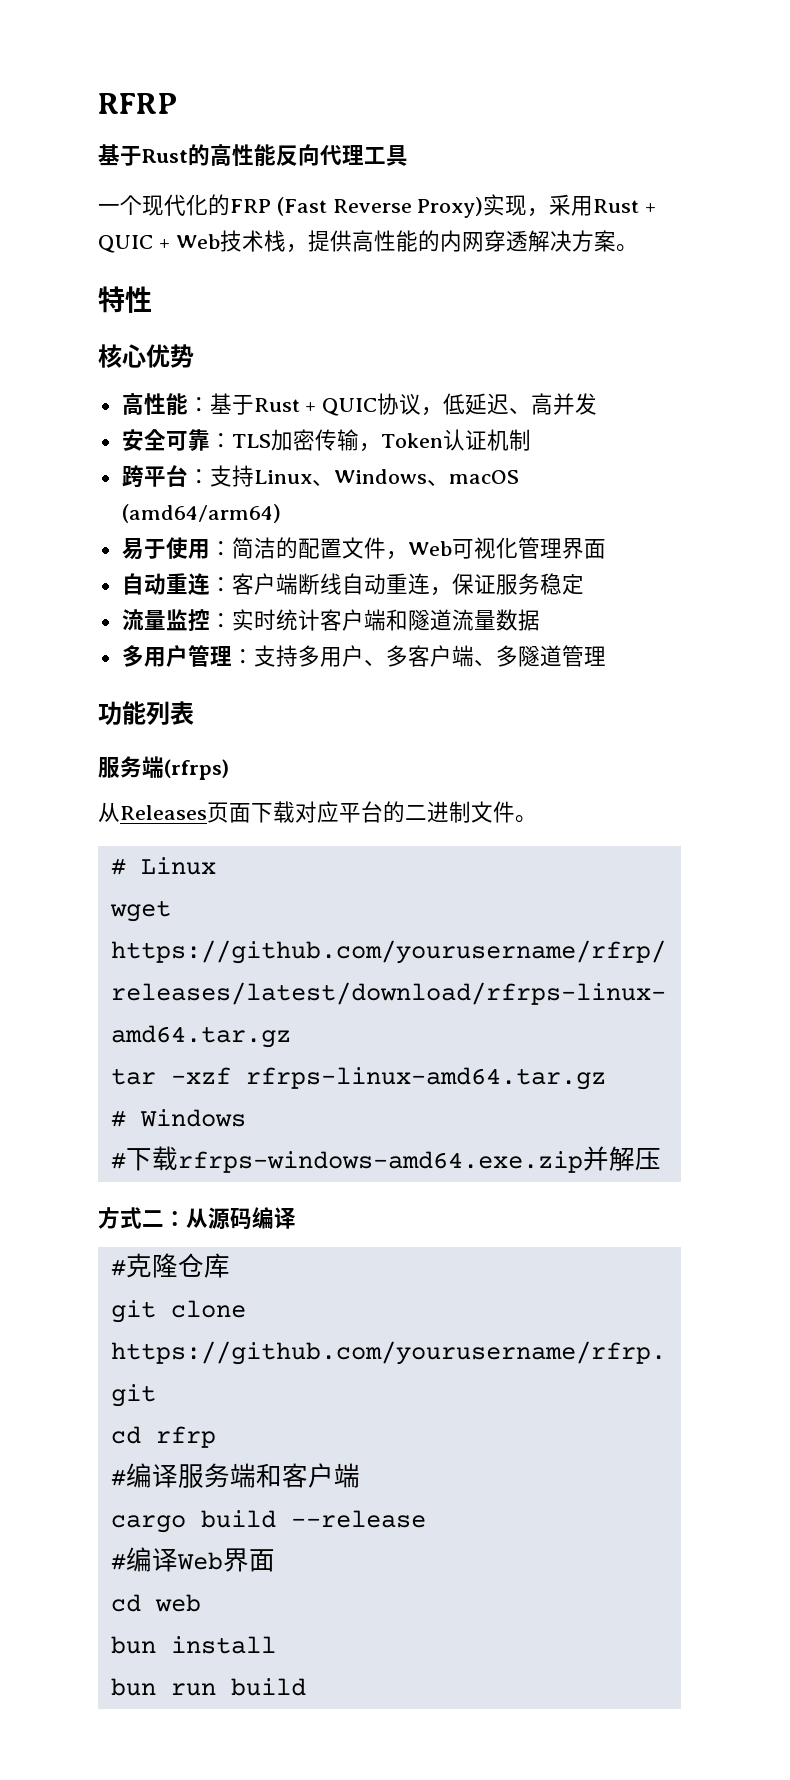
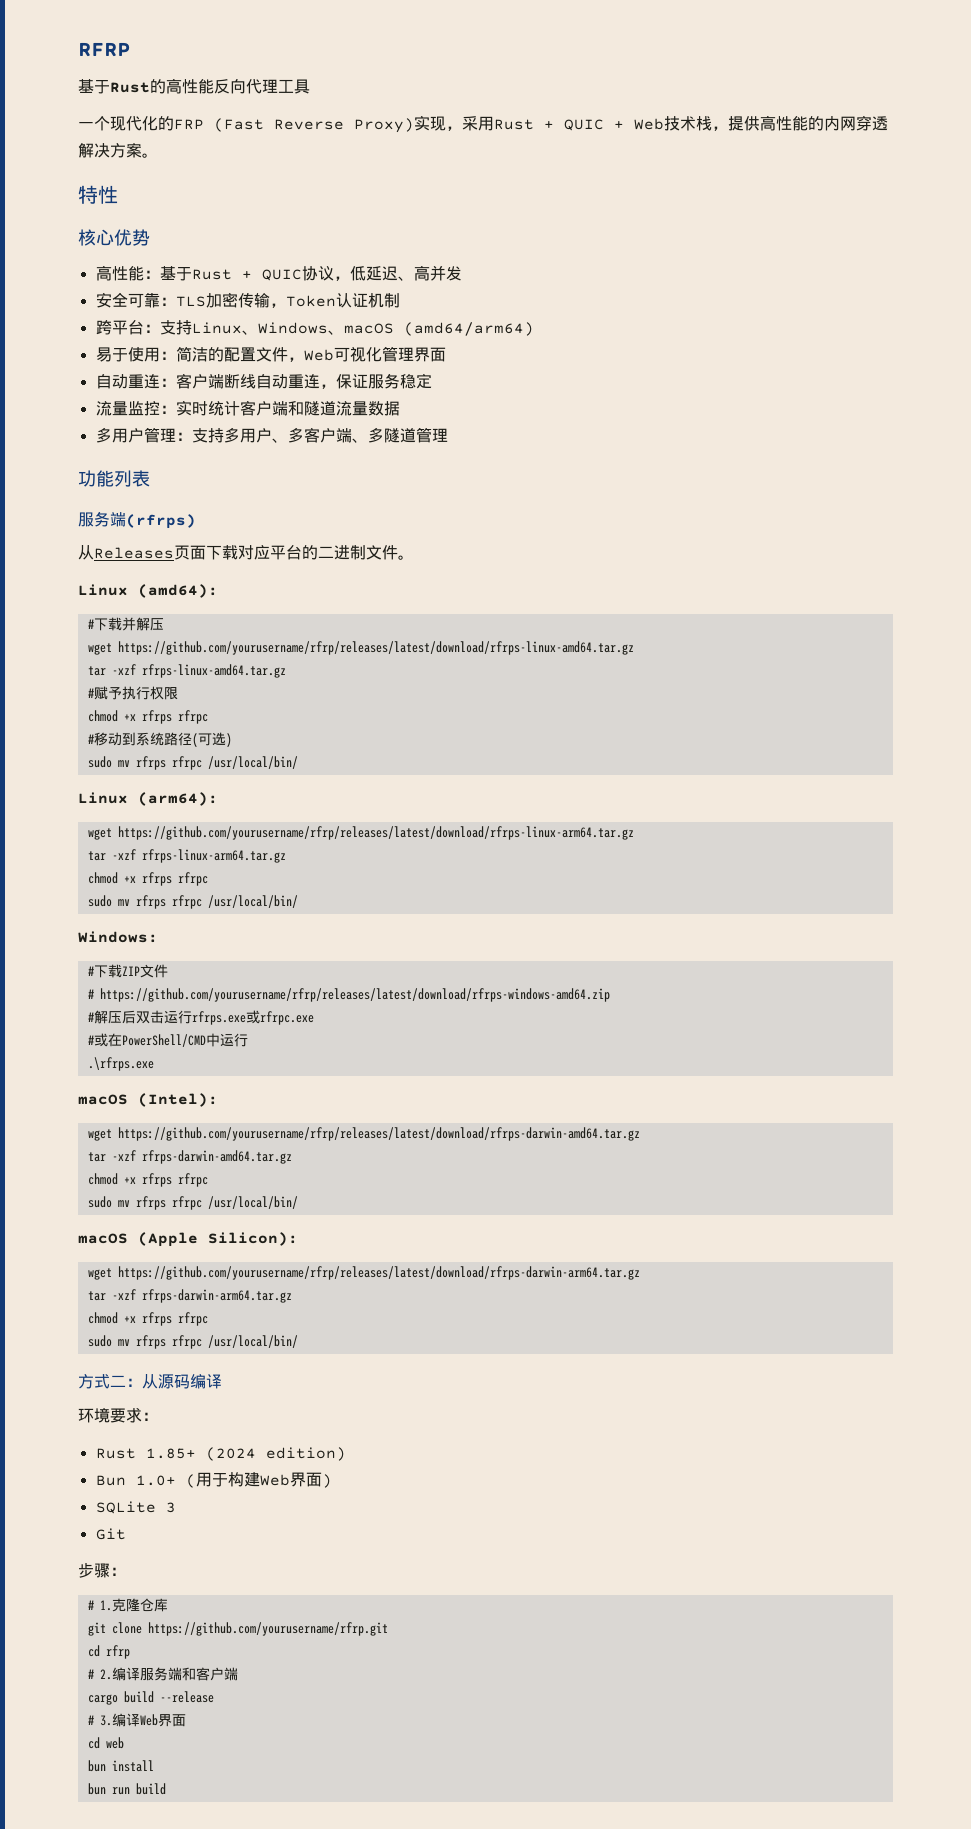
[110,857,216,875] // # Linux -> [78,584,218,598] [87,617,164,631] // Linux (amd64): // #下载并解压
[139,1109,246,1127] [110,1146,661,1173] Windows // #下载rfrps-windows-amd64.exe.zip并解压 -> [93,686,178,700] [87,710,208,724] [87,732,232,747] [87,756,298,770] [78,792,218,806] [87,826,634,840] [87,849,286,863] [87,872,208,886] [87,895,298,909] [78,931,158,943] [87,964,168,978] [87,988,610,1002] [87,1010,314,1025] [87,1033,248,1047] [87,1057,154,1071] [78,1093,218,1107] [87,1127,640,1141] [87,1150,292,1164] [87,1173,208,1187] [87,1196,298,1210] [78,1232,298,1247] [87,1266,640,1280] [87,1289,292,1303] [87,1312,208,1326] [87,1335,298,1349] 赋予执行权限 // chmod +x rfrps rfrpc // #移动到系统路径(可选) // sudo mv rfrps rfrpc /usr/local/bin/ // Linux (arm64): // wget https://github.com/yourusername/rfrp/releases/latest/download/rfrps-linux-arm64.tar.gz // tar -xzf rfrps-linux-arm64.tar.gz // chmod +x rfrps rfrpc // sudo mv rfrps rfrpc /usr/local/bin/ // Windows: // #下载ZIP文件 // # https://github.com/yourusername/rfrp/releases/latest/download/rfrps-windows-amd64.zip // #解压后双击运行rfrps.exe或rfrpc.exe // #或在PowerShell/CMD中运行 // .\rfrps.exe // macOS (Intel): // wget https://github.com/yourusername/rfrp/releases/latest/download/rfrps-darwin-amd64.tar.gz // tar -xzf rfrps-darwin-amd64.tar.gz // chmod +x rfrps rfrpc // sudo mv rfrps rfrpc /usr/local/bin/ // macOS (Apple Silicon): // wget https://github.com/yourusername/rfrp/releases/latest/download/rfrps-darwin-arm64.tar.gz // tar -xzf rfrps-darwin-arm64.tar.gz // chmod +x rfrps rfrpc // sudo mv rfrps rfrpc /usr/local/bin/
[110,1259,126,1276] // # -> [78,1407,158,1423] [95,1447,346,1461] [95,1472,332,1488] [95,1501,176,1514] [95,1528,126,1540] [78,1563,126,1578] [87,1600,112,1611] // 环境要求： // Rust 1.85+ (2024 edition) // Bun 1.0+ (用于构建Web界面) // SQLite 3 // Git // 步骤： // # 1.
(126, 1477) none -> [99,1669,112,1680] 2.
(126, 1561) none -> [99,1715,112,1726] 3.

